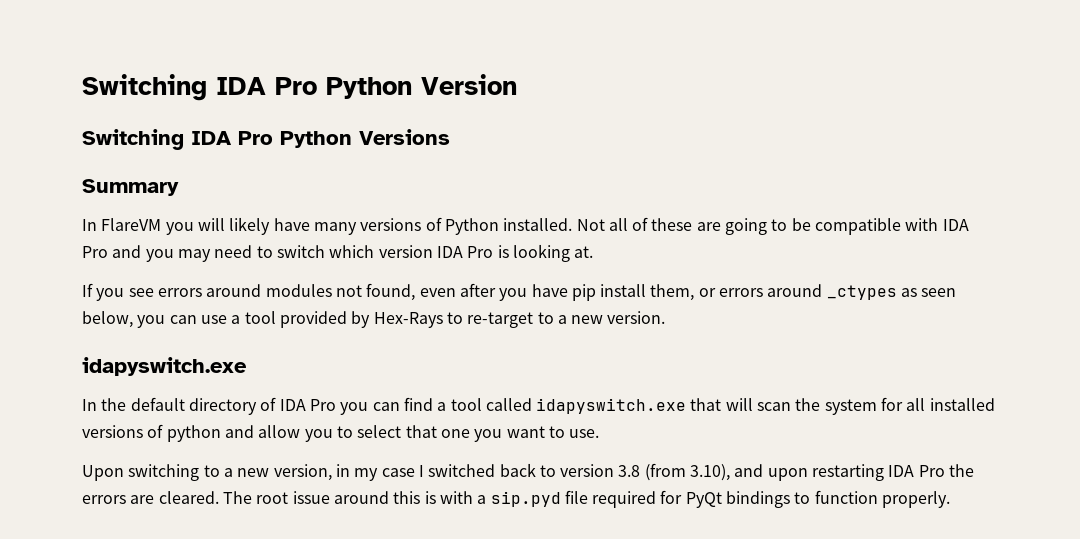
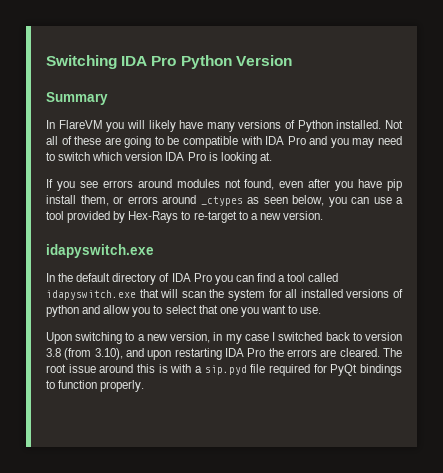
[82,129,450,150] // Switching IDA Pro Python Versions -> (292, 60) none

